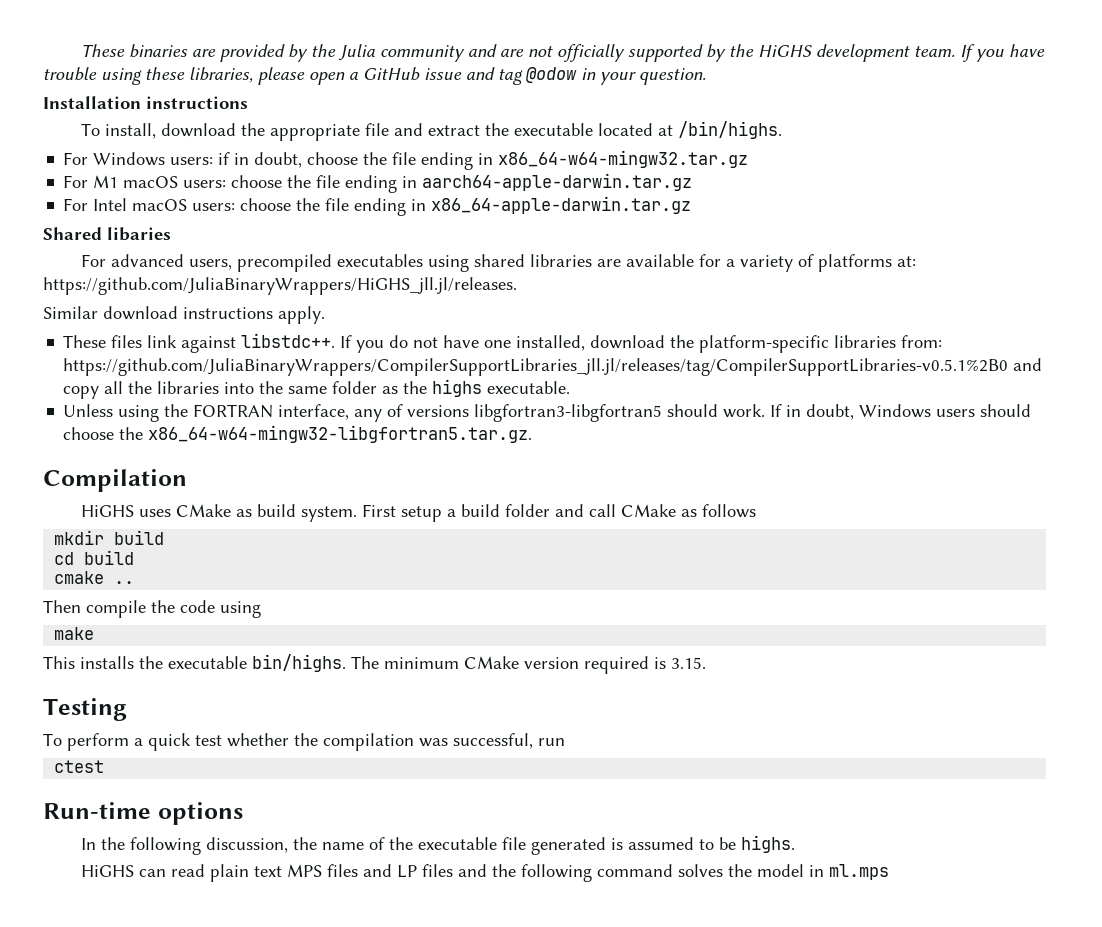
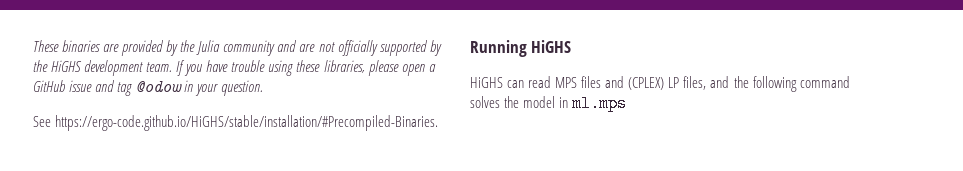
[43,96,248,109] [80,121,782,141] [63,150,749,170] [63,173,693,193] [63,196,692,216] [43,227,171,241] [80,254,916,272] [43,277,517,295] [43,306,325,324] [63,333,943,353] [63,358,1043,376] [63,379,571,399] [63,404,1032,422] [63,425,533,443] [43,469,187,492] [80,504,756,522] [54,530,165,545] [54,550,135,565] [54,571,135,584] [43,600,261,618] [54,627,95,640] [43,654,706,674] [43,698,127,721] [43,733,565,751] [54,760,105,773] [43,802,243,825] [80,835,795,855] Installation instructions // To install, download the appropriate file and extract the executable located at /bin/highs. // For Windows users: if in doubt, choose the file ending in x86_64-w64-mingw32.tar.gz // For M1 macOS users: choose the file ending in aarch64-apple-darwin.tar.gz // For Intel macOS users: choose the file ending in x86_64-apple-darwin.tar.gz // Shared libaries // For advanced users, precompiled executables using shared libraries are available for a variety of platforms at: https://github.com/JuliaBinaryWrappers/HiGHS_jll.jl/releases. // Similar download instructions apply. // These files link against libstdc++. If you do not have one installed, download the platform-specific libraries from: https://github.com/JuliaBinaryWrappers/CompilerSupportLibraries_jll.jl/releases/tag/CompilerSupportLibraries-v0.5.1%2B0 and copy all the libraries into the same folder as the highs executable. // Unless using the FORTRAN interface, any of versions libgfortran3-libgfortran5 should work. If in doubt, Windows users should choose the x86_64-w64-mingw32-libgfortran5.tar.gz. // Compilation // HiGHS uses CMake as build system. First setup a build folder and call CMake as follows // mkdir build // cd build // cmake .. // Then compile the code using // make // This installs the executable bin/highs. The minimum CMake version required is 3.15. // Testing // To perform a quick test whether the compilation was successful, run // ctest // Run-time options // In the following discussion, the name of the executable file generated is assumed to be highs. -> [33,115,439,131] [470,40,572,57] See https://ergo-code.github.io/HiGHS/stable/installation/#Precompiled-Binaries. // Running HiGHS
[209,864,282,882] plain text -> (552, 82) none
[396,864,453,878] LP files -> [628,76,707,90] (CPLEX) LP files,

